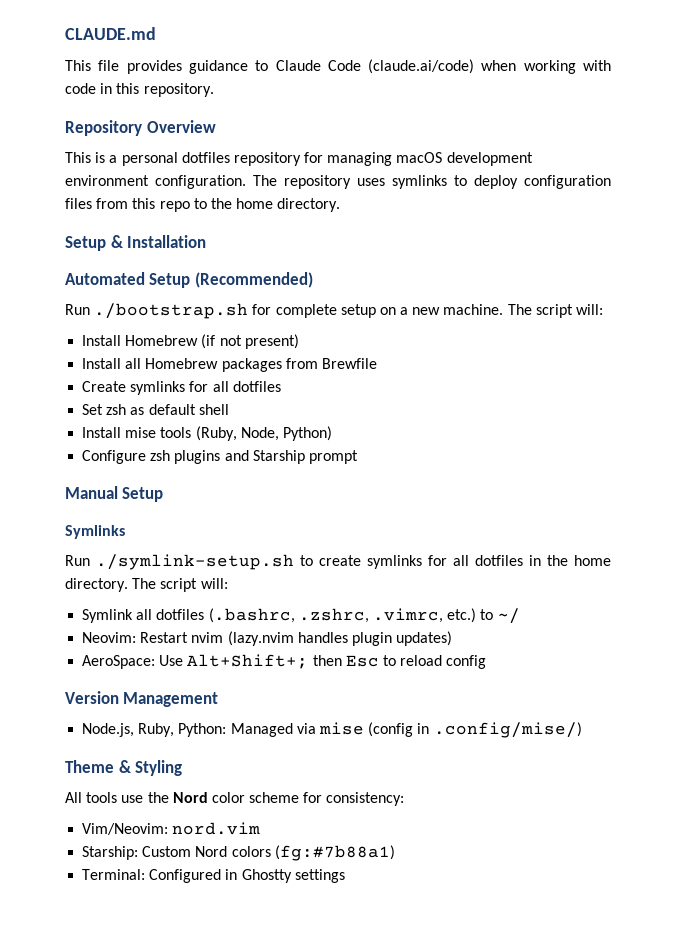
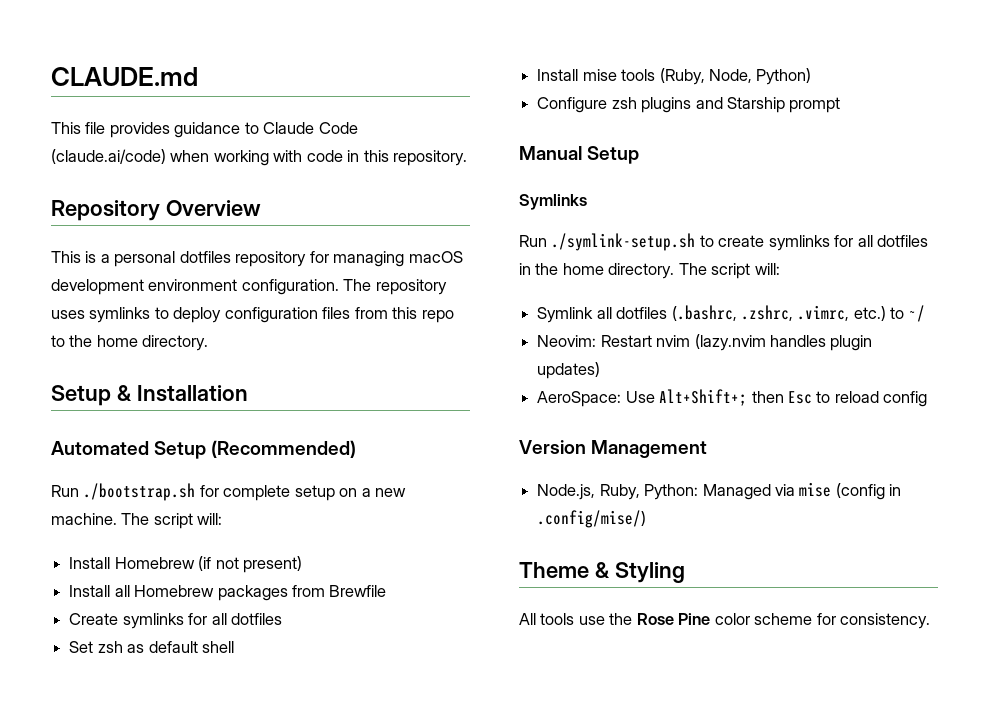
[172,792,208,803] Nord -> [636,613,711,625] Rose Pine
[326,792,405,806] [82,822,261,835] [82,845,395,861] [82,869,345,883] consistency: // Vim/Neovim: nord.vim // Starship: Custom Nord colors (fg:#7b88a1) // Terminal: Configured in Ghostty settings -> [840,613,931,629] consistency.

